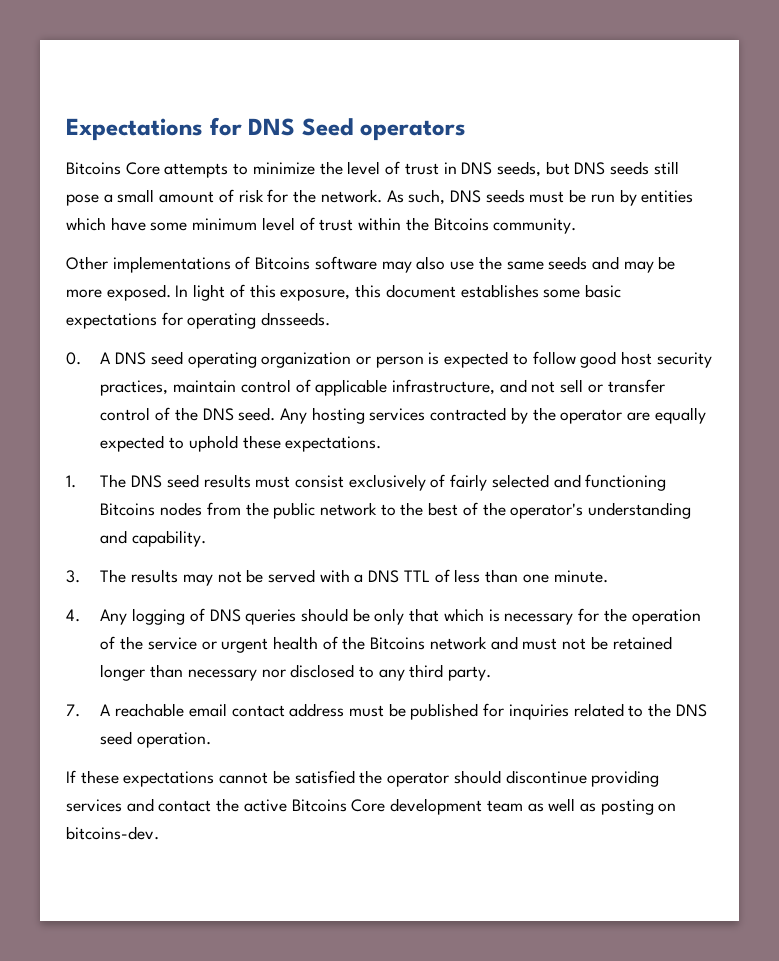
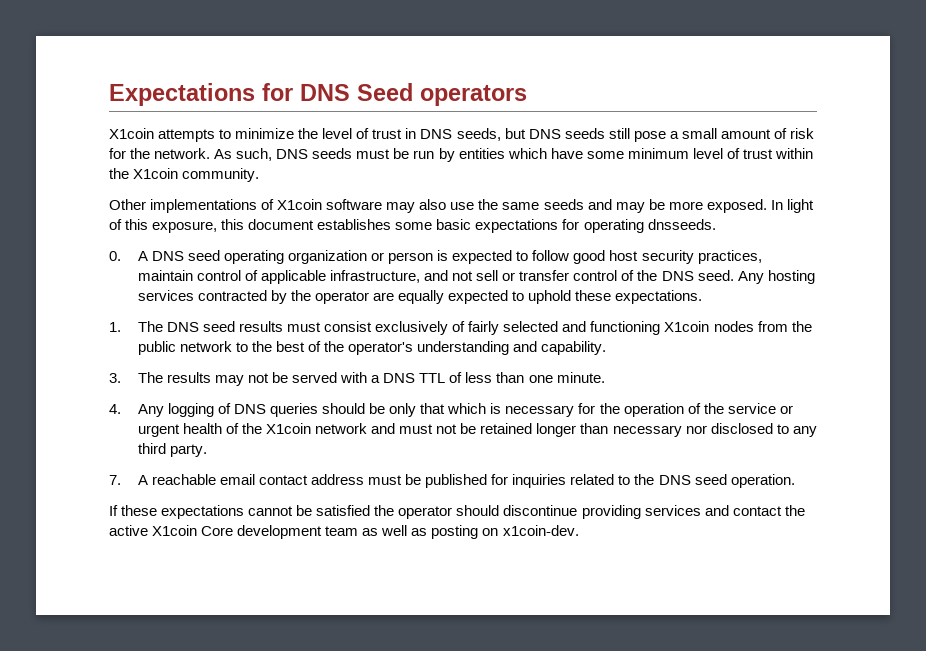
[66,162,160,175] Bitcoins Core -> [109,128,154,139] X1coin
[433,218,489,231] Bitcoins -> [133,168,179,179] X1coin
[255,257,311,270] Bitcoins -> [277,199,323,210] X1coin
[100,503,156,516] Bitcoins -> [664,321,710,332] X1coin
[370,637,426,650] Bitcoins -> [266,423,312,434] X1coin
[291,799,347,812] Bitcoins -> [152,525,198,536] X1coin
[66,826,159,840] bitcoins-dev. -> [502,525,579,536] x1coin-dev.

